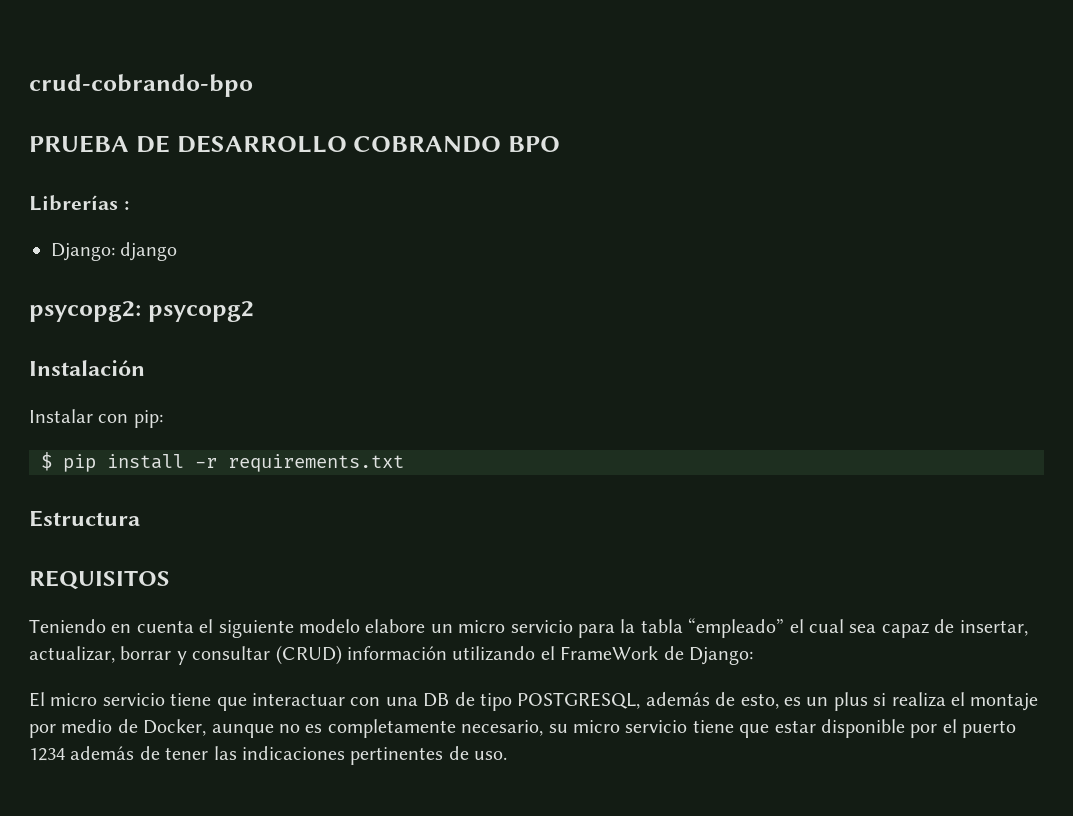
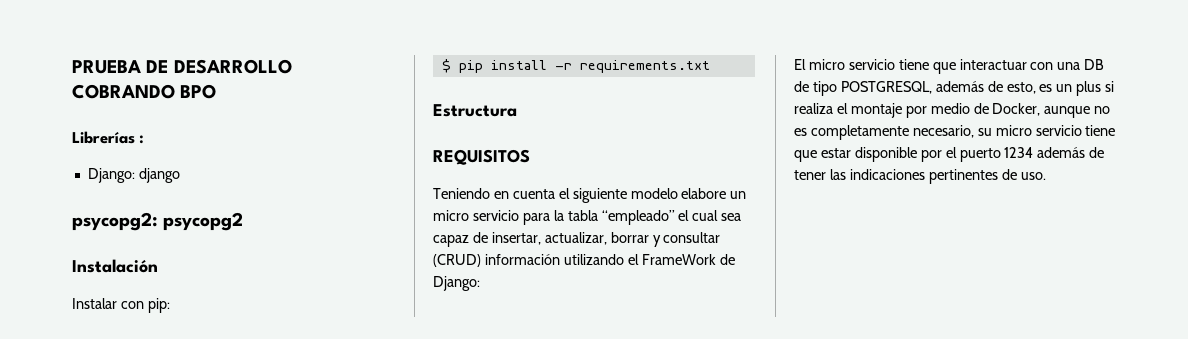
[29,74,253,97] crud-cobrando-bpo // -> (72, 67) none

